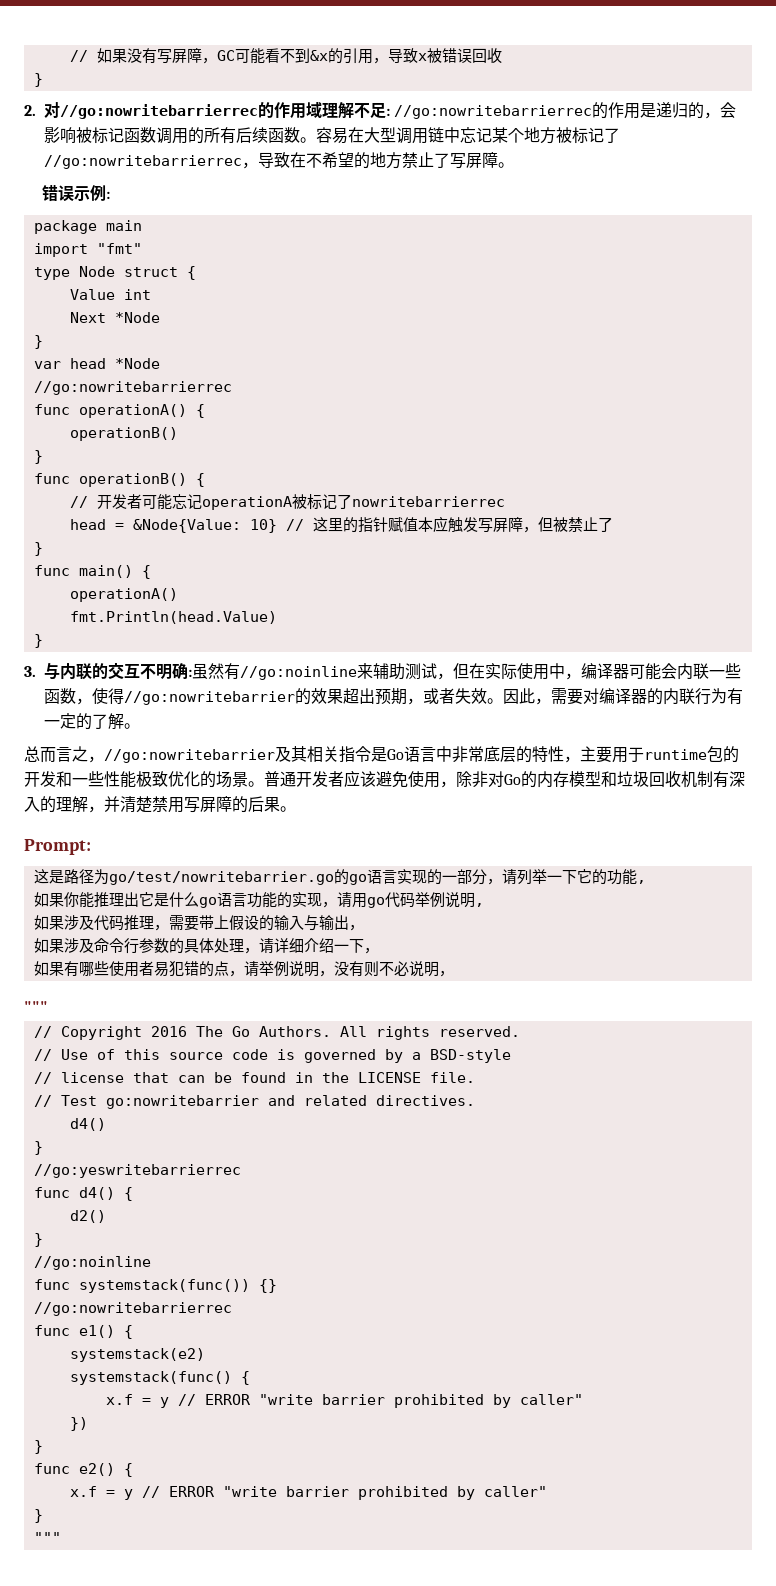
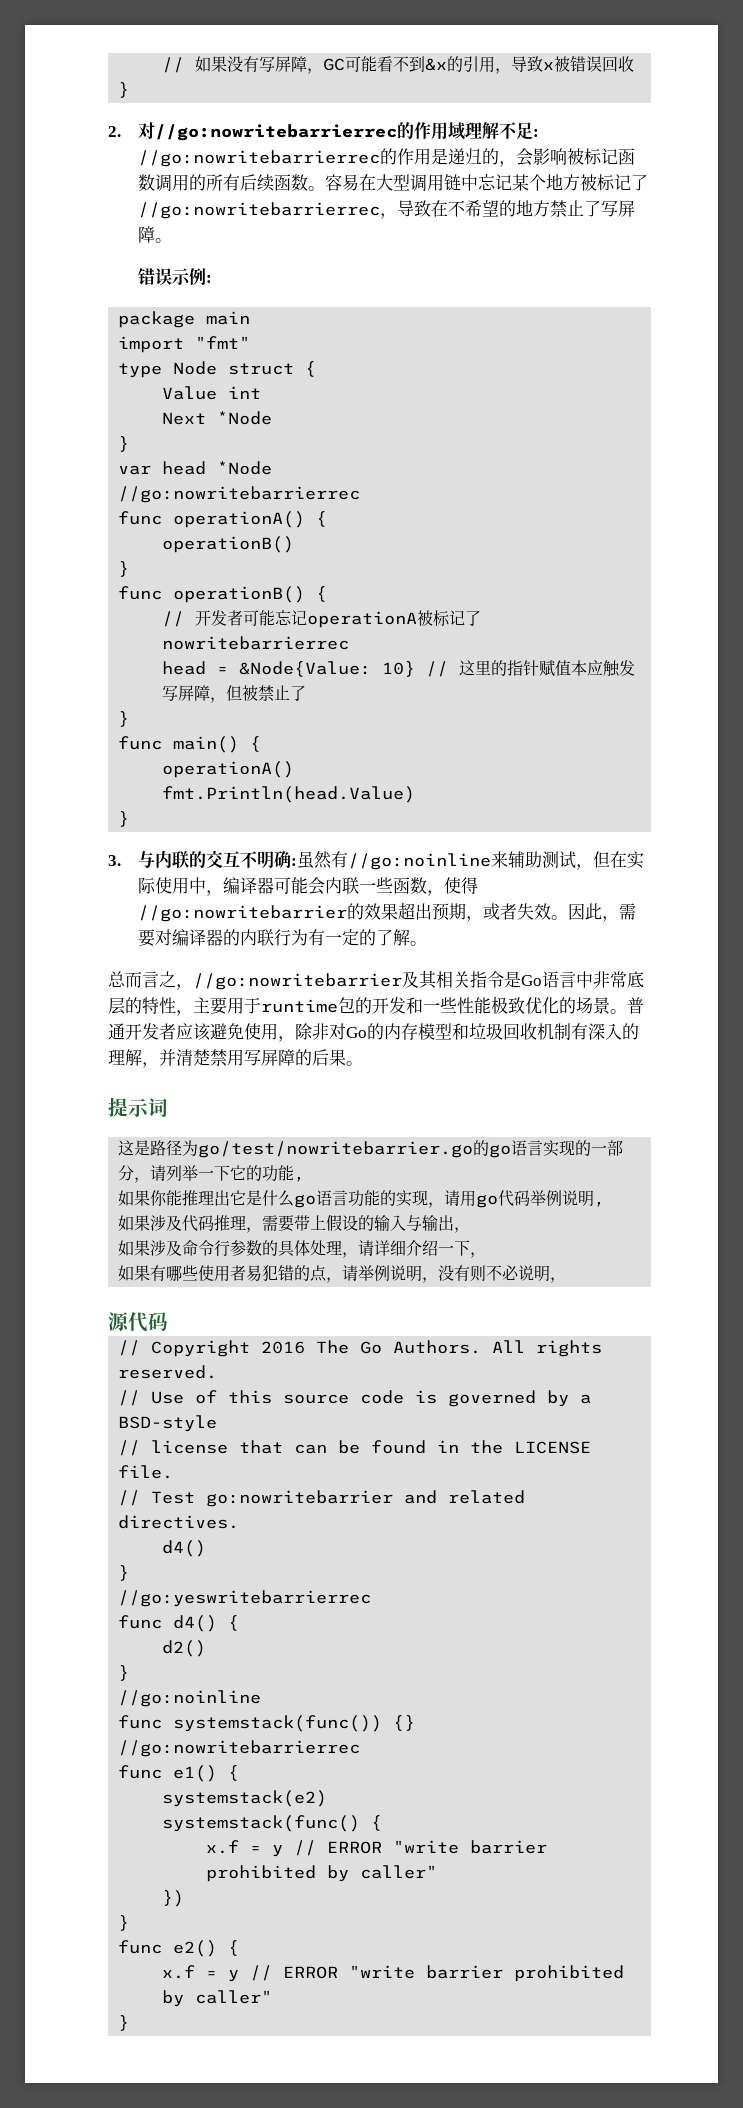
[24,839,91,855] Prompt: -> [108,1097,168,1117] 提示词
[24,1001,48,1014] """ -> [108,1312,168,1332] 源代码
[33,1532,61,1543] // """ -> (130, 2023) none

